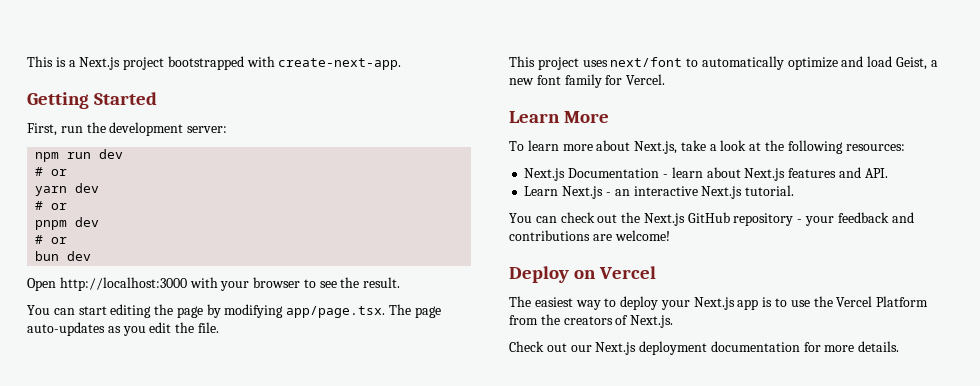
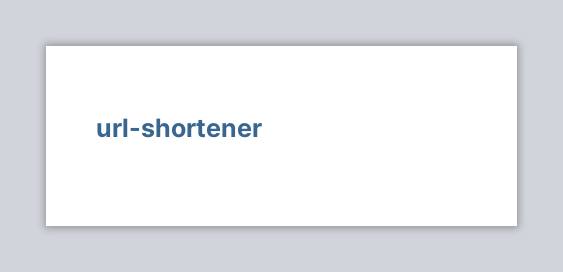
[27,56,402,70] [27,92,158,109] [27,122,228,136] [35,149,124,162] [35,167,68,176] [35,183,100,196] [35,201,68,210] [35,217,100,230] [35,235,68,244] [35,251,92,261] [27,277,401,291] [27,304,441,318] [27,322,219,336] [509,56,938,70] [509,74,666,88] [509,111,610,123] [509,140,905,154] [524,167,888,181] [524,185,795,199] [509,212,914,226] [509,230,670,241] [509,266,657,283] [509,296,929,310] [509,314,674,328] [509,341,900,355] This is a Next.js project bootstrapped with create-next-app. // Getting Started // First, run the development server: // npm run dev // # or // yarn dev // # or // pnpm dev // # or // bun dev // Open http://localhost:3000 with your browser to see the result. // You can start editing the page by modifying app/page.tsx. The page auto-updates as you edit the file. // This project uses next/font to automatically optimize and load Geist, a new font family for Vercel. // Learn More // To learn more about Next.js, take a look at the following resources: // Next.js Documentation - learn about Next.js features and API. // Learn Next.js - an interactive Next.js tutorial. // You can check out the Next.js GitHub repository - your feedback and contributions are welcome! // Deploy on Vercel // The easiest way to deploy your Next.js app is to use the Vercel Platform from the creators of Next.js. // Check out our Next.js deployment documentation for more details. -> [96,118,262,138] url-shortener

